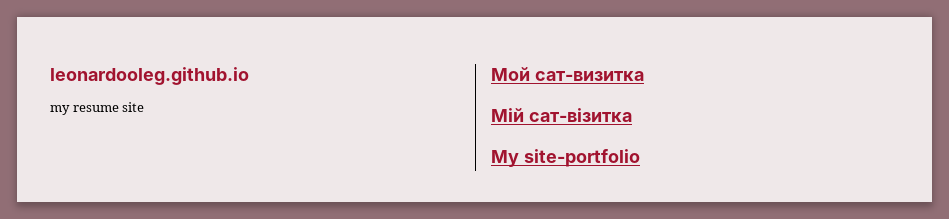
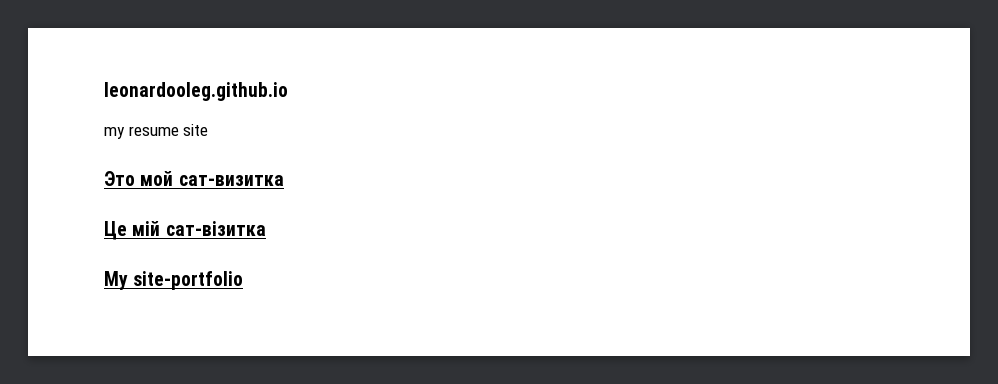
[491,67,530,81] Мой -> [104,171,174,186] Это мой
[491,108,524,122] Мій -> [104,221,161,240] Це мій

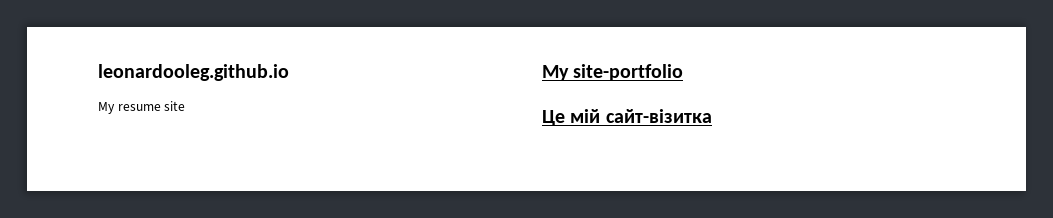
[104,127,125,139] my -> [98,102,115,114] My
[104,171,284,186] Это мой сат-визитка -> [542,64,684,81] My site-portfolio
[165,221,266,236] [104,271,244,290] сат-візитка // My site-portfolio -> [605,109,712,123] сайт-візитка

